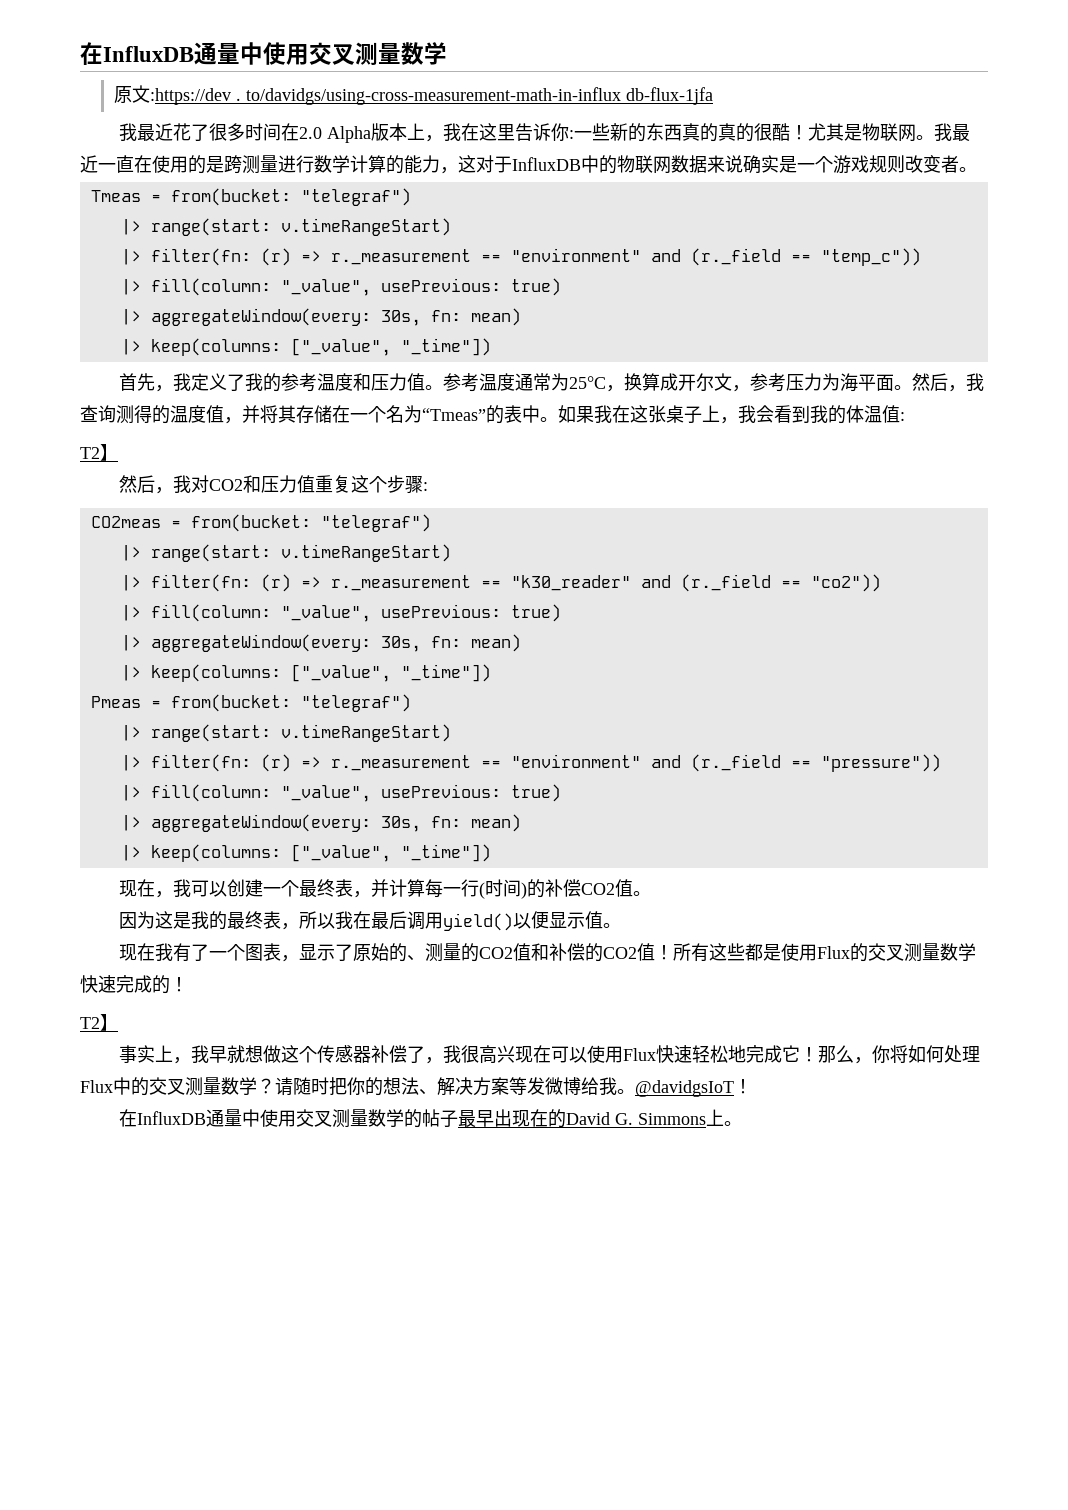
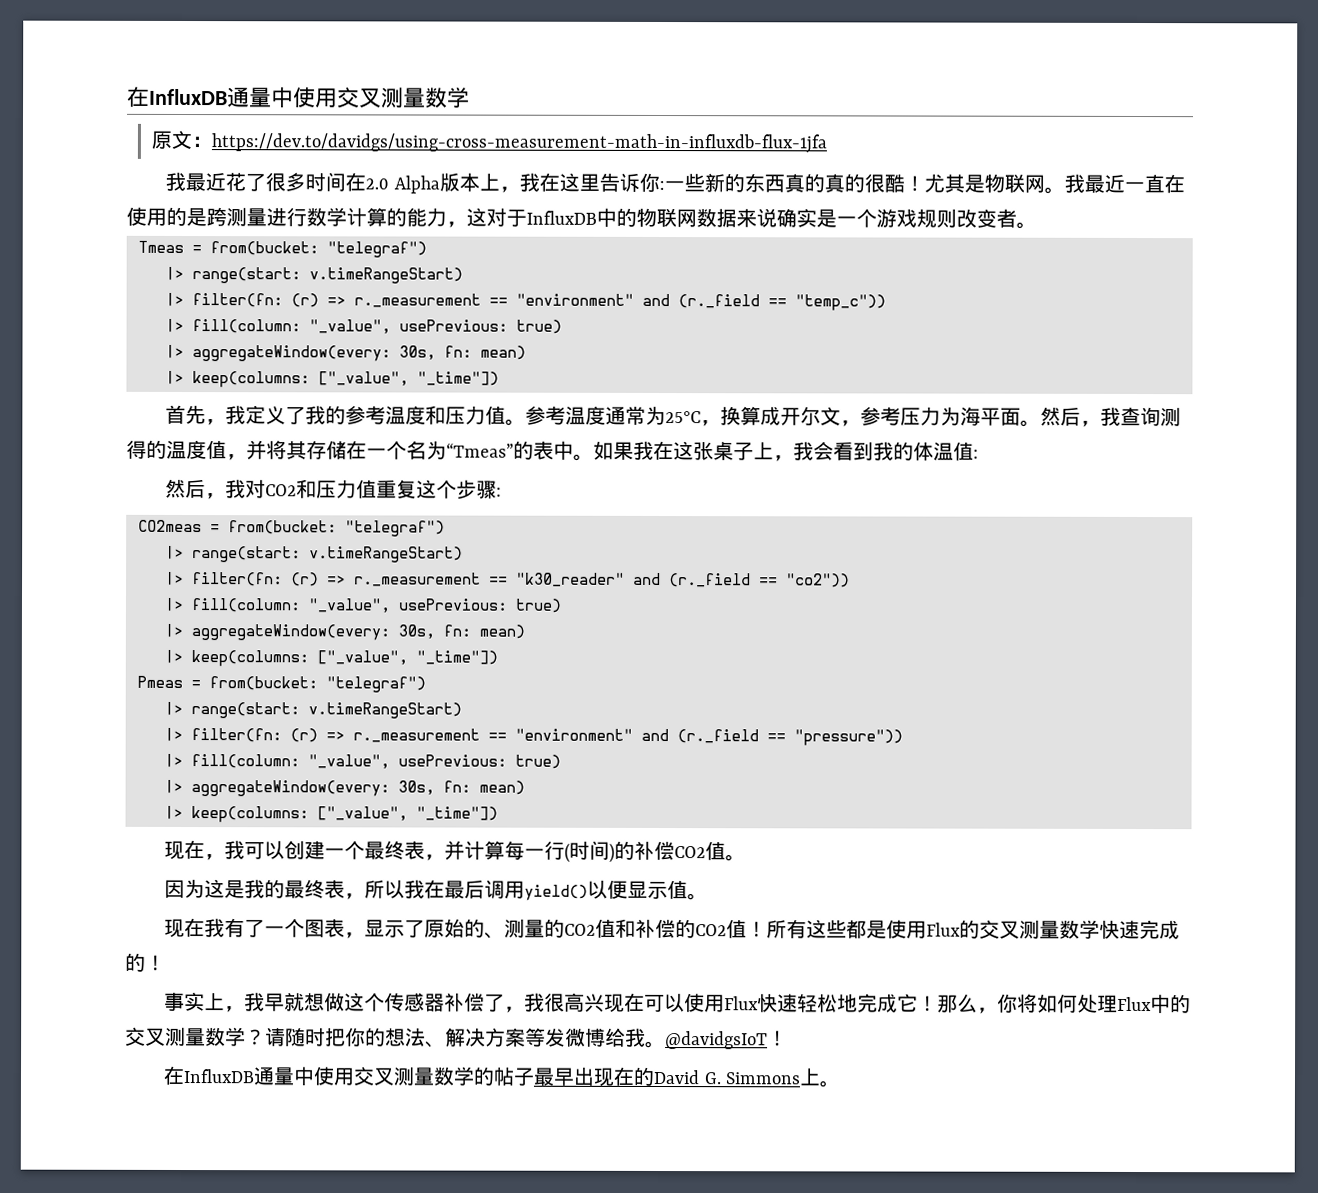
[149,87,713,105] :https://dev . to/davidgs/using-cross-measurement-math-in-influx db-flux-1jfa -> [190,133,827,154] ：https://dev.to/davidgs/using-cross-measurement-math-in-influxdb-flux-1jfa
[80,444,118,461] // T2】 -> (979, 454) none
[80,1014,118,1031] // T2】 -> (166, 962) none

